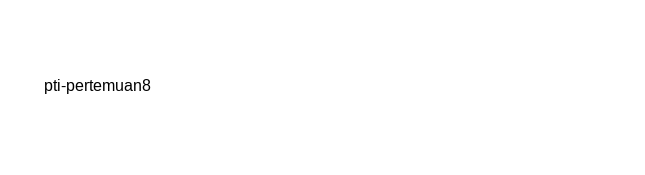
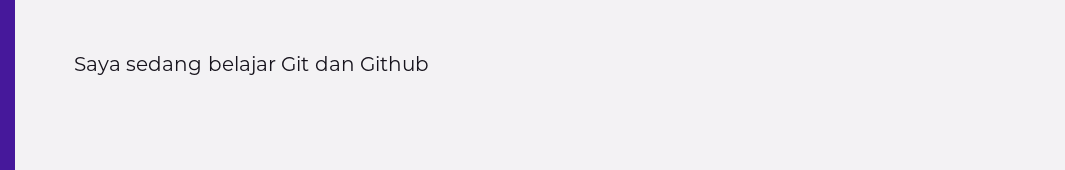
[44,79,151,94] pti-pertemuan8 -> [74,56,429,75] Saya sedang belajar Git dan Github

